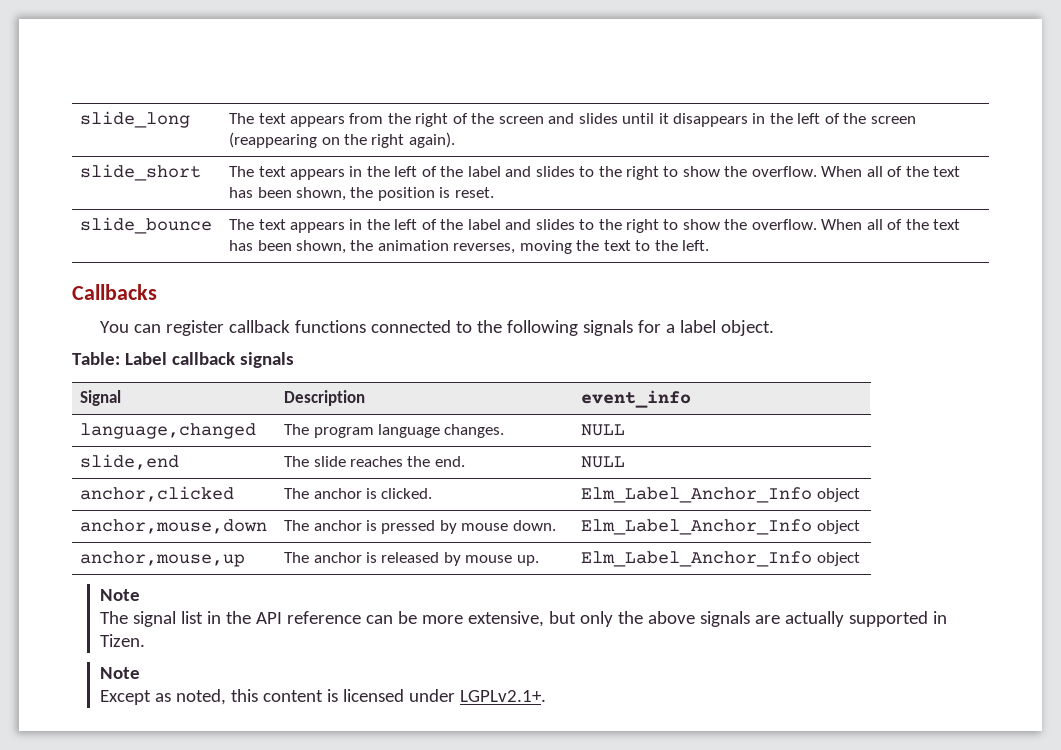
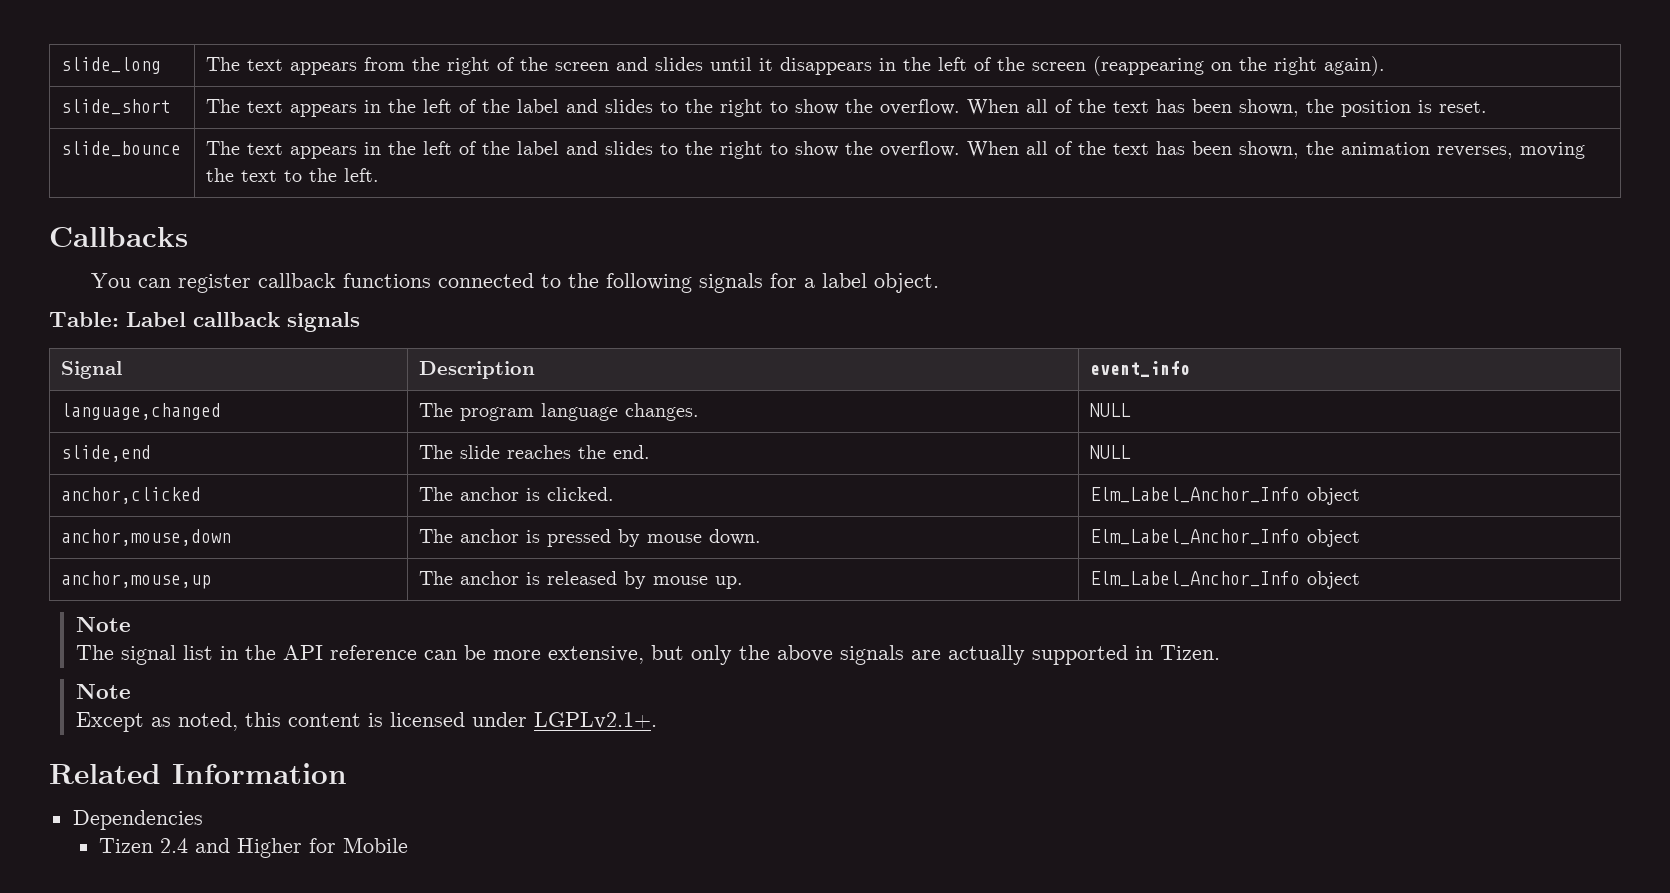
(547, 696) none -> [49,763,347,784] [72,810,203,830] [99,837,409,858] // Related Information // Dependencies // Tizen 2.4 and Higher for Mobile

